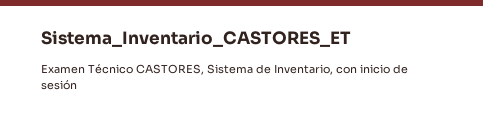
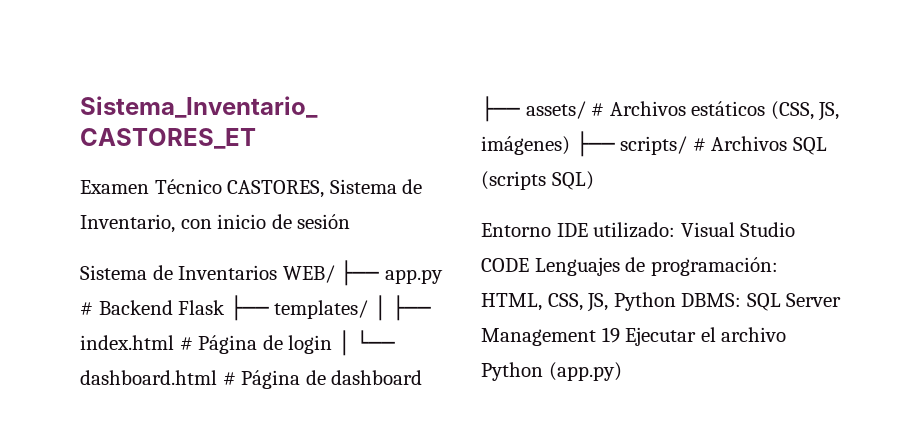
(77, 85) none -> [80,260,443,286] [80,295,432,321] [80,330,396,356] [80,370,423,389] [481,96,840,122] [481,131,827,157] [481,171,594,190] [481,222,796,238] [481,257,778,276] [481,292,842,312] [481,327,787,346] [481,362,622,381] // Sistema de Inventarios WEB/ ├── app.py # Backend Flask ├── templates/ │ ├── index.html # Página de login │ └── dashboard.html # Página de dashboard ├── assets/ # Archivos estáticos (CSS, JS, imágenes) ├── scripts/ # Archivos SQL (scripts SQL) // Entorno IDE utilizado: Visual Studio CODE Lenguajes de programación: HTML, CSS, JS, Python DBMS: SQL Server Management 19 Ejecutar el archivo Python (app.py)

